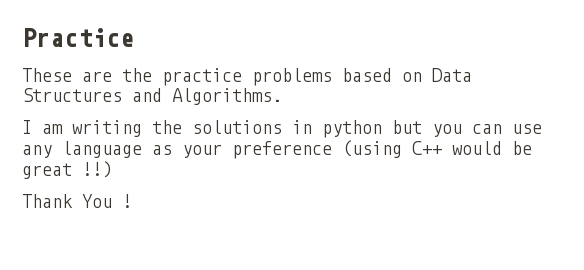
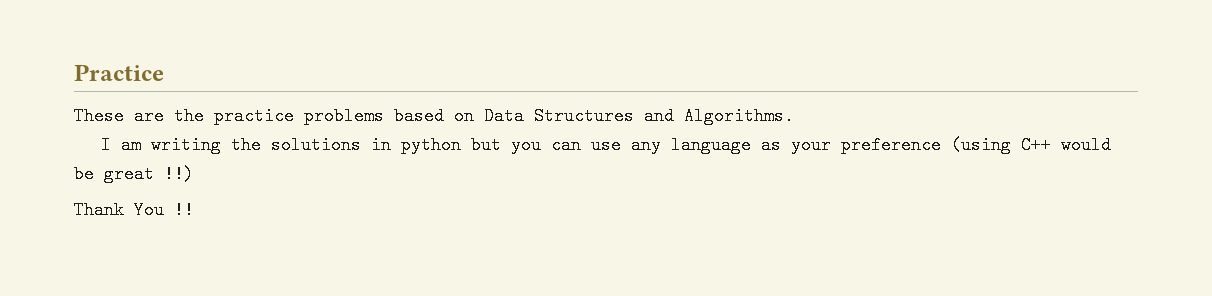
[122,194,132,208] ! -> [174,201,194,219] !!

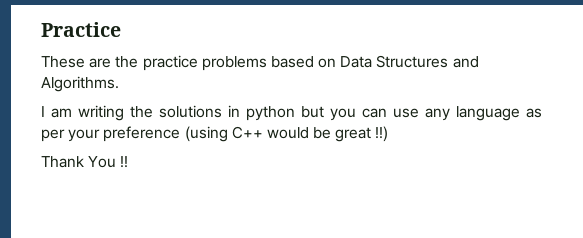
(782, 145) none -> [41,129,65,142] per

